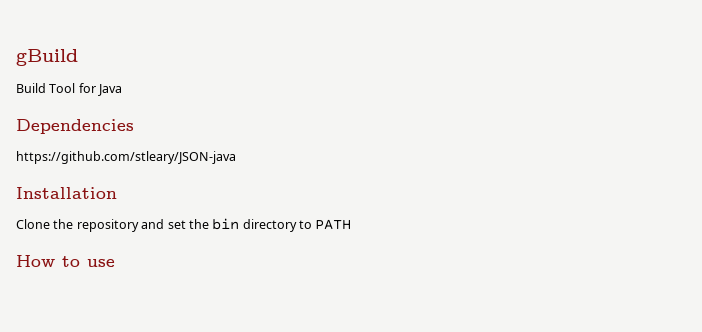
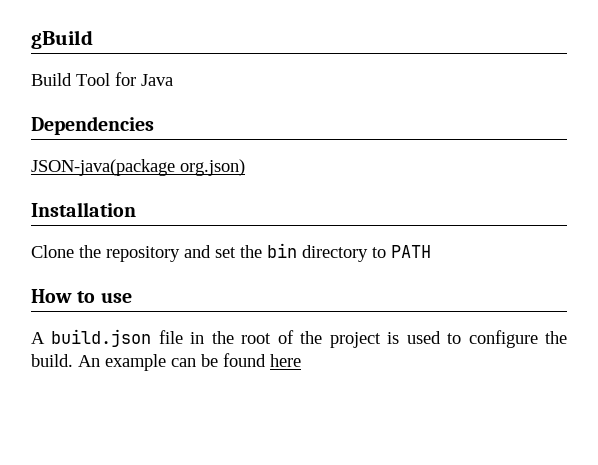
[16,151,236,164] https://github.com/stleary/JSON-java -> [31,159,245,176] JSON-java(package org.json)
(115, 263) none -> [31,329,567,348] [31,353,301,371] // A build.json file in the root of the project is used to configure the build. An example can be found here

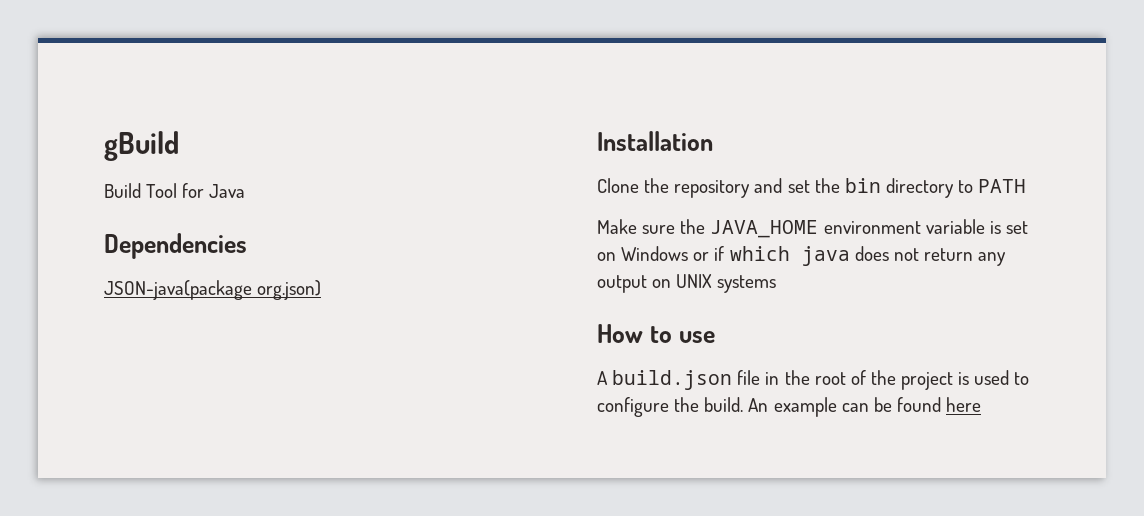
(431, 251) none -> [597,219,1028,238] [597,246,1007,266] [597,274,777,293] // Make sure the JAVA_HOME environment variable is set on Windows or if which java does not return any output on UNIX systems

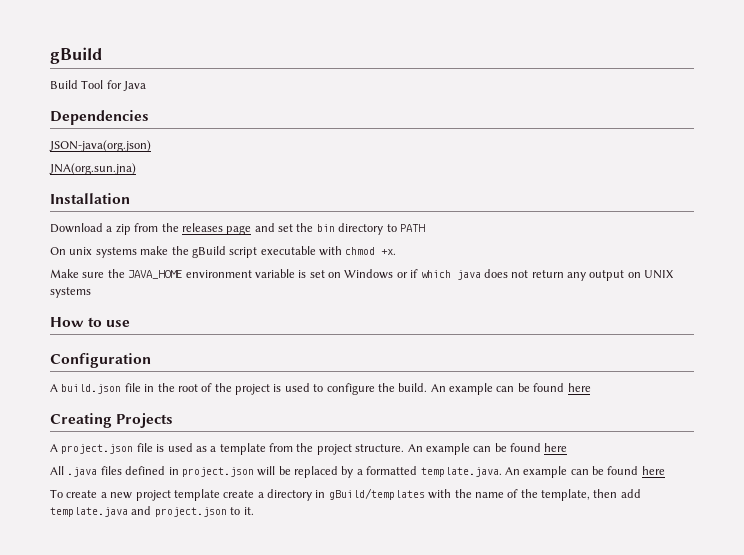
[104,280,322,300] JSON-java(package org.json) -> [49,140,151,152] [49,163,136,175] JSON-java(org.json) // JNA(org.sun.jna)
[597,178,751,198] Clone the repository -> [50,223,252,235] Download a zip from the releases page
(1027, 186) none -> [50,246,397,258] // On unix systems make the gBuild script executable with chmod +x.
(715, 337) none -> [50,353,151,368] // Configuration
(982, 404) none -> [50,413,174,428] [50,443,568,455] [50,466,665,478] [50,488,641,501] [50,506,254,517] // Creating Projects // A project.json file is used as a template from the project structure. An example can be found here // All .java files defined in project.json will be replaced by a formatted template.java. An example can be found here // To create a new project template create a directory in gBuild/templates with the name of the template, then add template.java and project.json to it.

